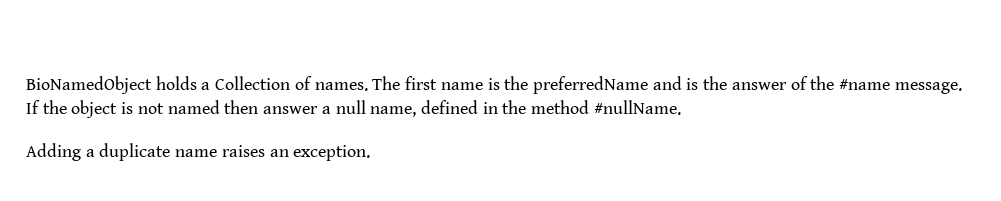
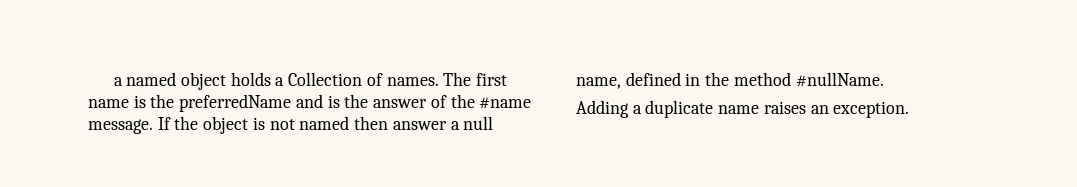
[26,76,152,94] BioNamedObject -> [113,72,226,90] a named object

